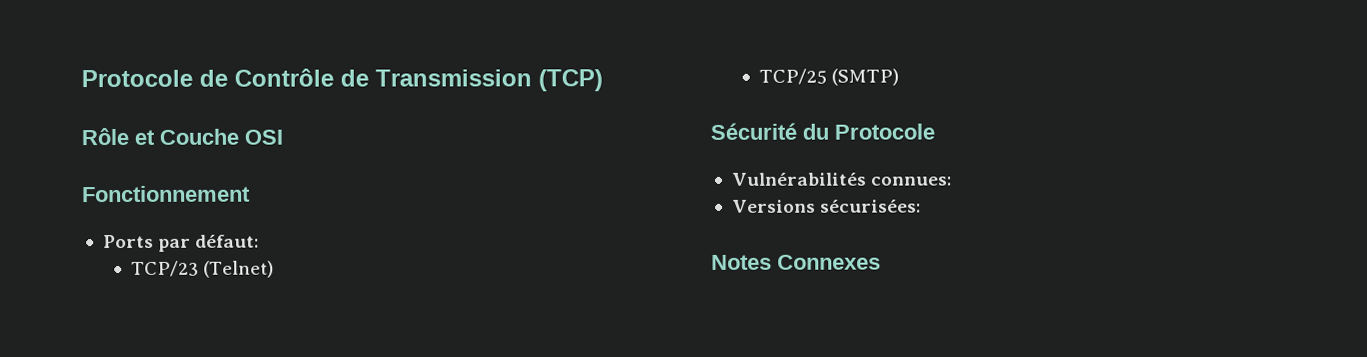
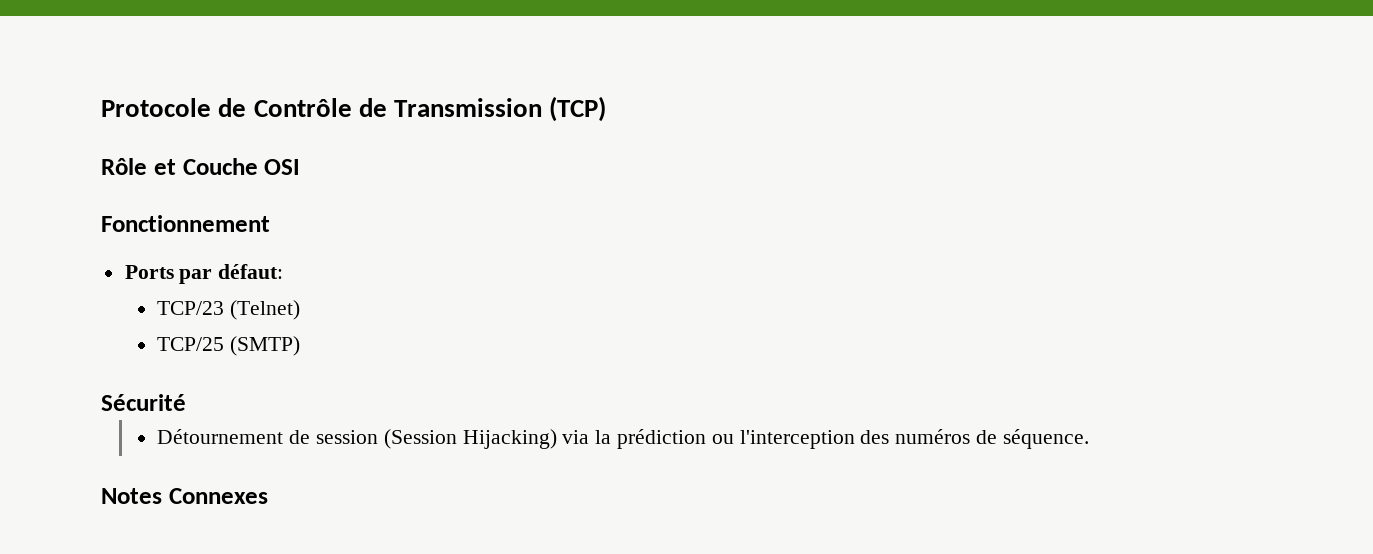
[802,123,935,140] [730,171,953,186] [731,198,922,213] du Protocole // Vulnérabilités connues: // Versions sécurisées: -> [157,429,1089,449] // Détournement de session (Session Hijacking) via la prédiction ou l'interception des numéros de séquence.

